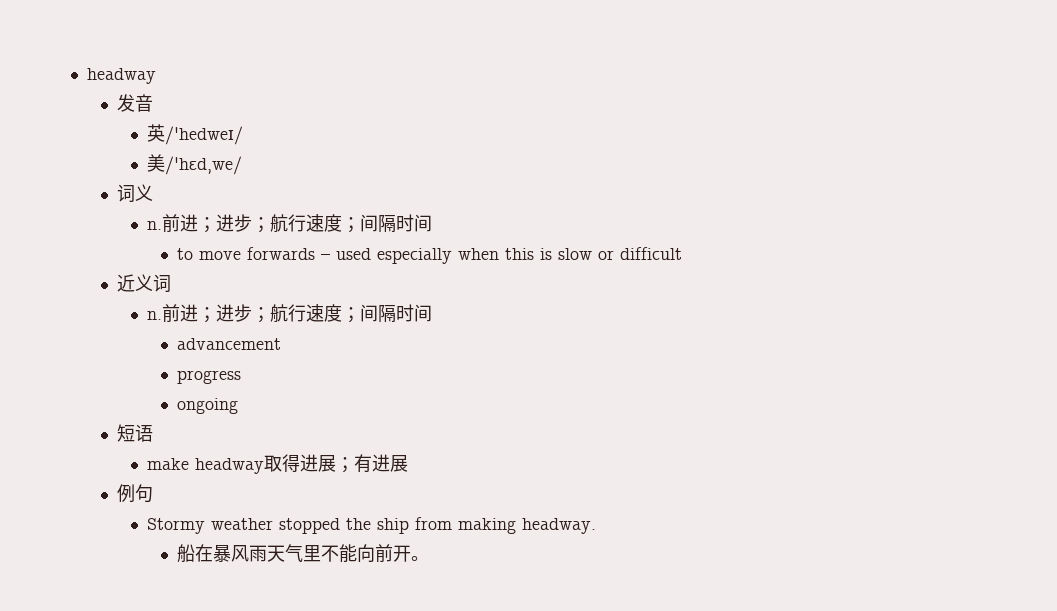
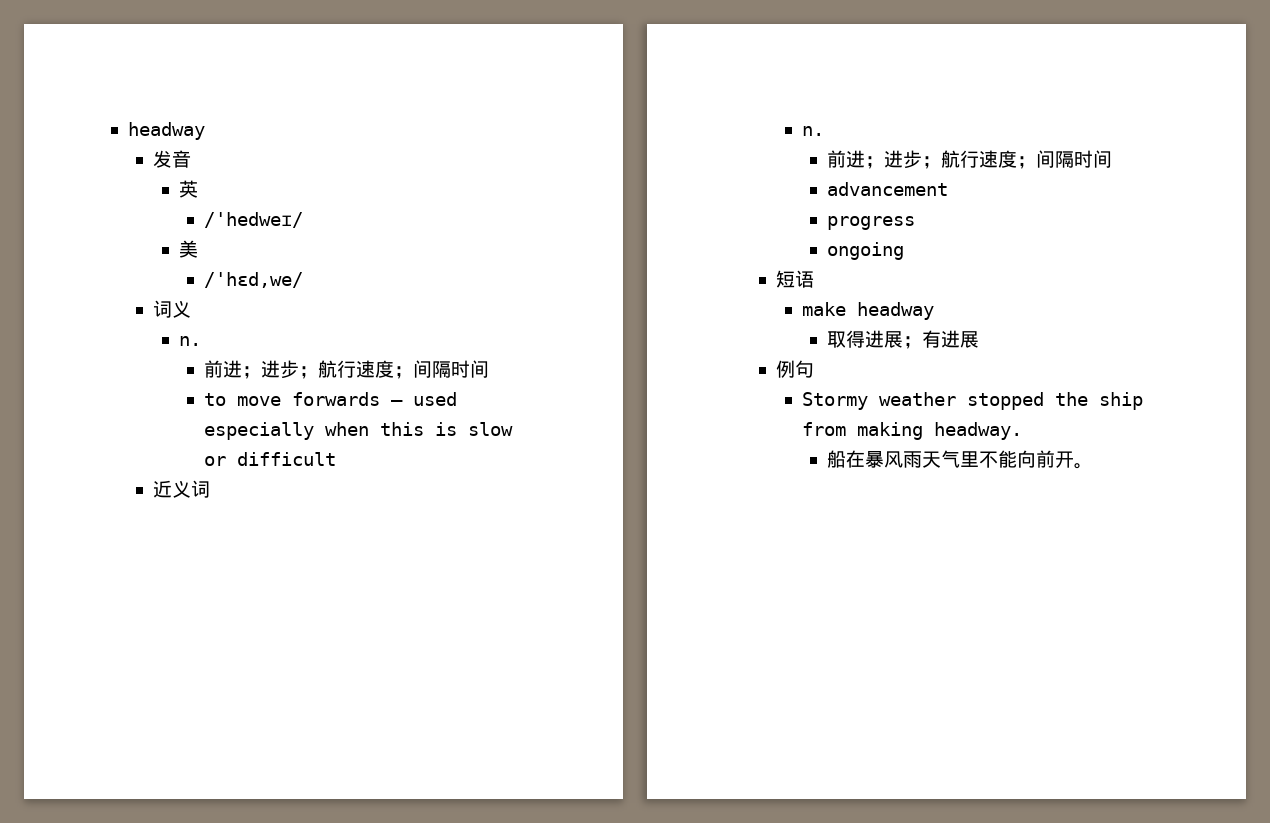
(165, 133) none -> (198, 189) //
(165, 163) none -> (198, 249) //
(162, 225) none -> (201, 341) //
(162, 315) none -> (824, 131) //
(264, 466) none -> (934, 311) //

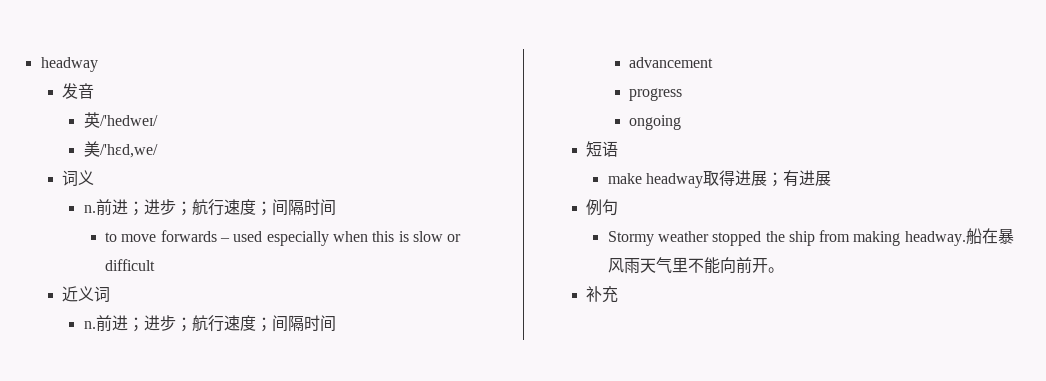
(198, 189) // -> (100, 120) none
(198, 249) // -> (100, 149) none
(201, 341) // -> (96, 209) none
(824, 131) // -> (96, 325) none
(934, 311) // -> (703, 180) none
(1022, 431) // -> (966, 238) none
(1094, 466) none -> [586,286,619,303] // 补充

